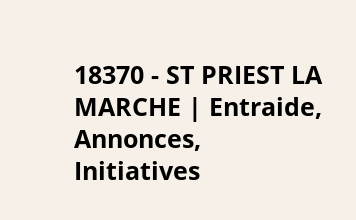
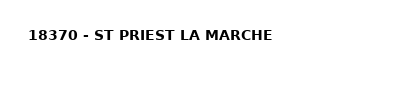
[188,97,322,122] [74,130,201,151] [74,161,200,180] | Entraide, Annonces, Initiatives -> (273, 35) none

